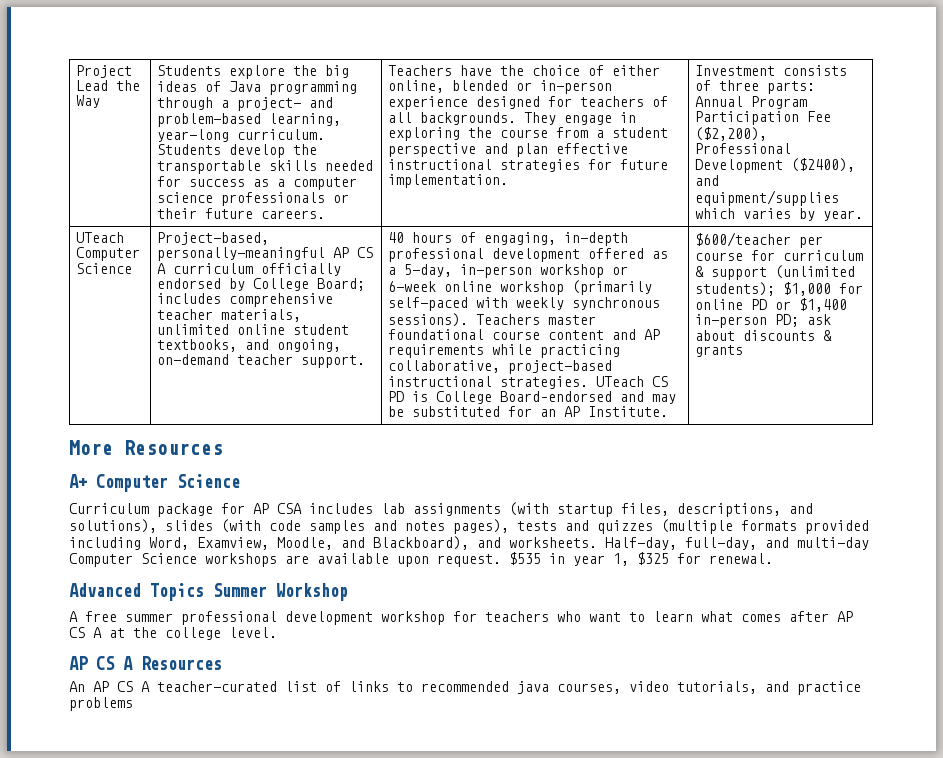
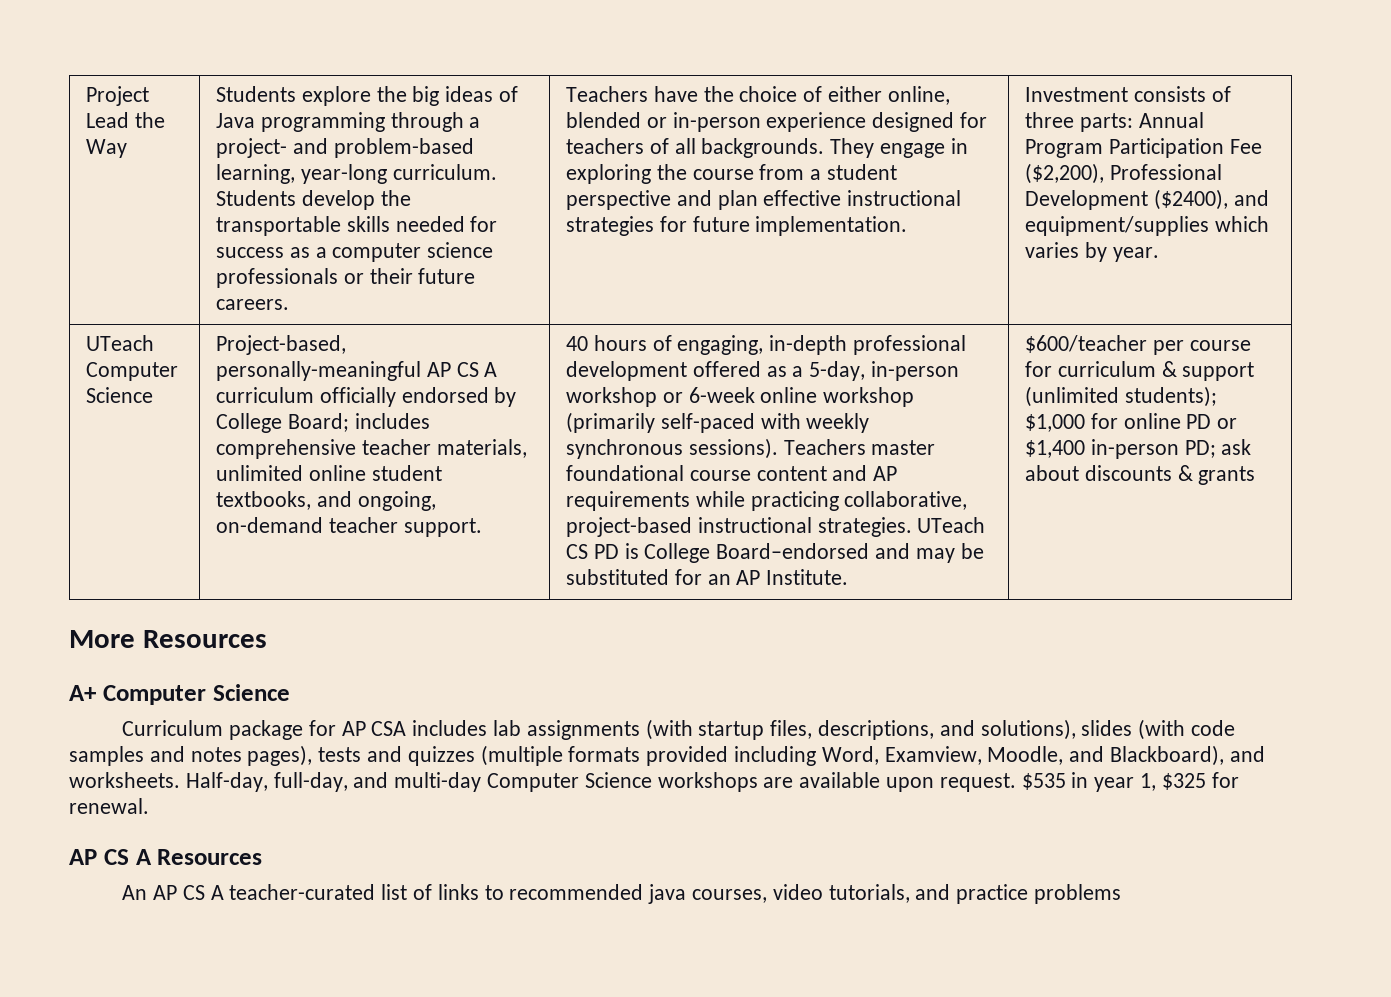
[69,583,348,601] [69,611,853,625] [69,627,277,640] // Advanced Topics Summer Workshop // A free summer professional development workshop for teachers who want to learn what comes after AP CS A at the college level. -> (149, 806) none

